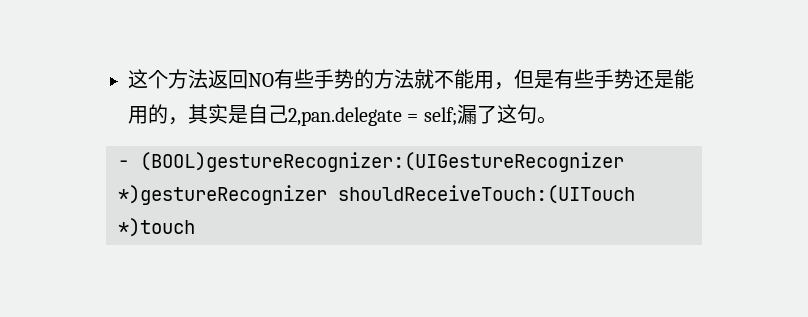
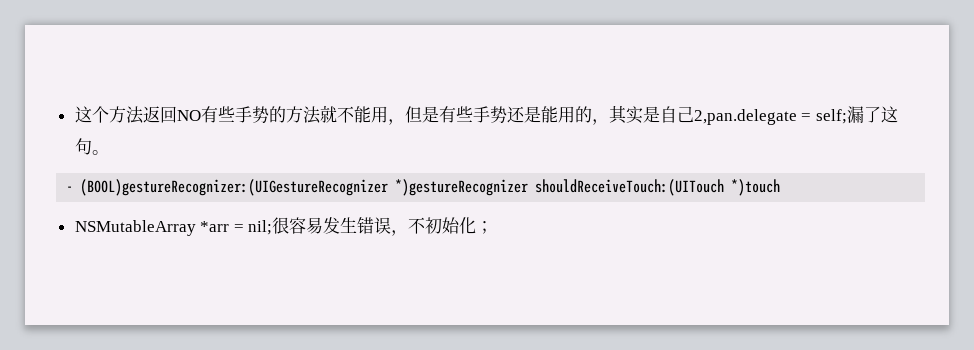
(195, 227) none -> [74,217,494,236] // NSMutableArray *arr = nil;很容易发生错误，不初始化；

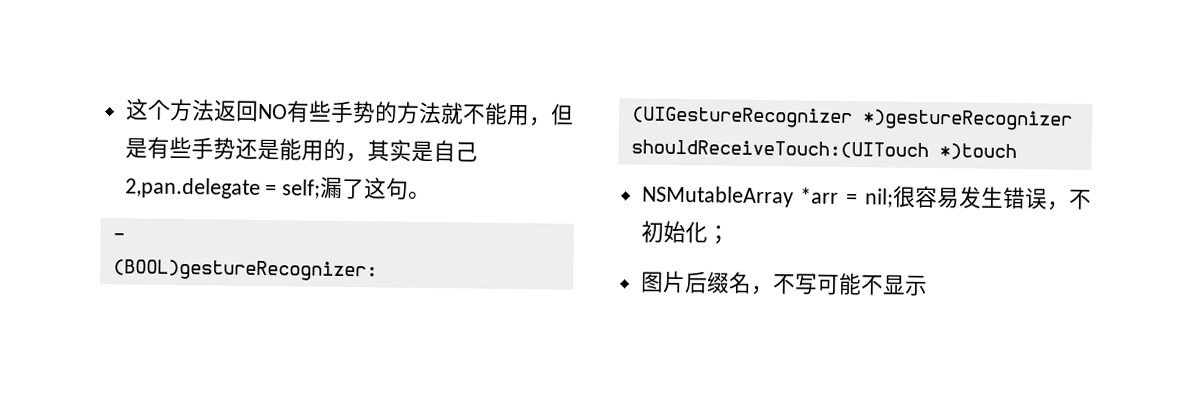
(494, 227) none -> [639,270,928,296] // 图片后缀名，不写可能不显示

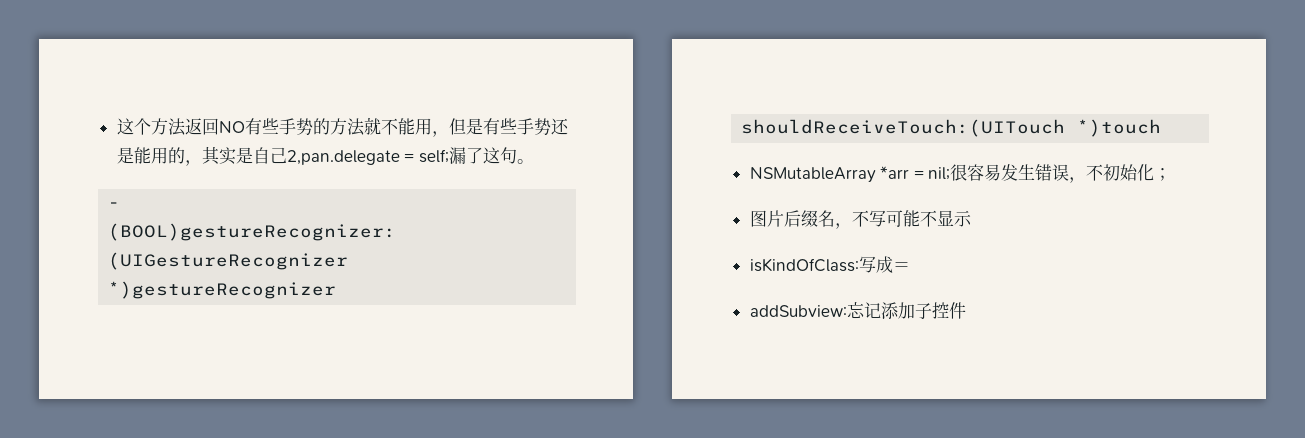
(928, 285) none -> [749,256,910,273] [749,302,966,319] // isKindOfClass:写成＝ // addSubview:忘记添加子控件

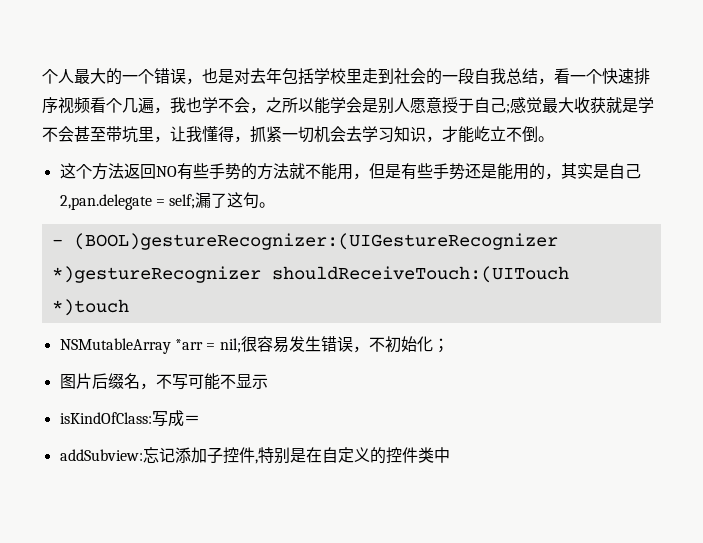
(116, 126) none -> [42,68,650,85] [42,97,654,114] [42,126,554,143] 个人最大的一个错误，也是对去年包括学校里走到社会的一段自我总结，看一个快速排序视频看个几遍，我也学不会，之所以能学会是别人愿意授于自己;感觉最大收获就是学不会甚至带坑里，让我懂得，抓紧一切机会去学习知识，才能屹立不倒。 //
(966, 310) none -> [254,447,450,464] ,特别是在自定义的控件类中

